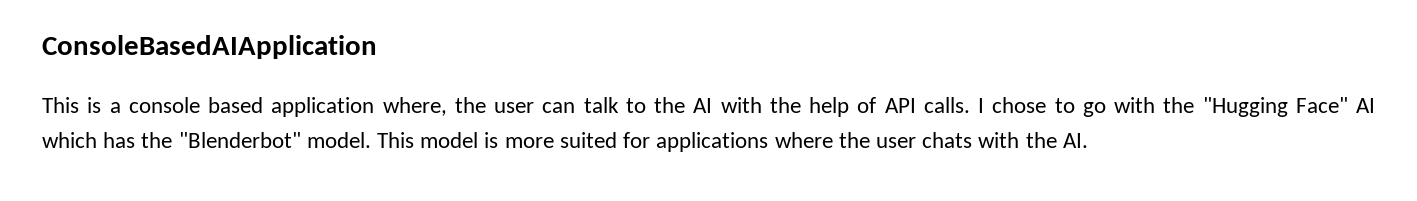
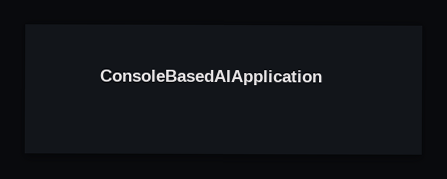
[42,97,1375,117] [42,132,1088,152] // This is a console based application where, the user can talk to the AI with the help of API calls. I chose to go with the "Hugging Face" AI which has the "Blenderbot" model. This model is more suited for applications where the user chats with the AI. -> (323, 77) none

